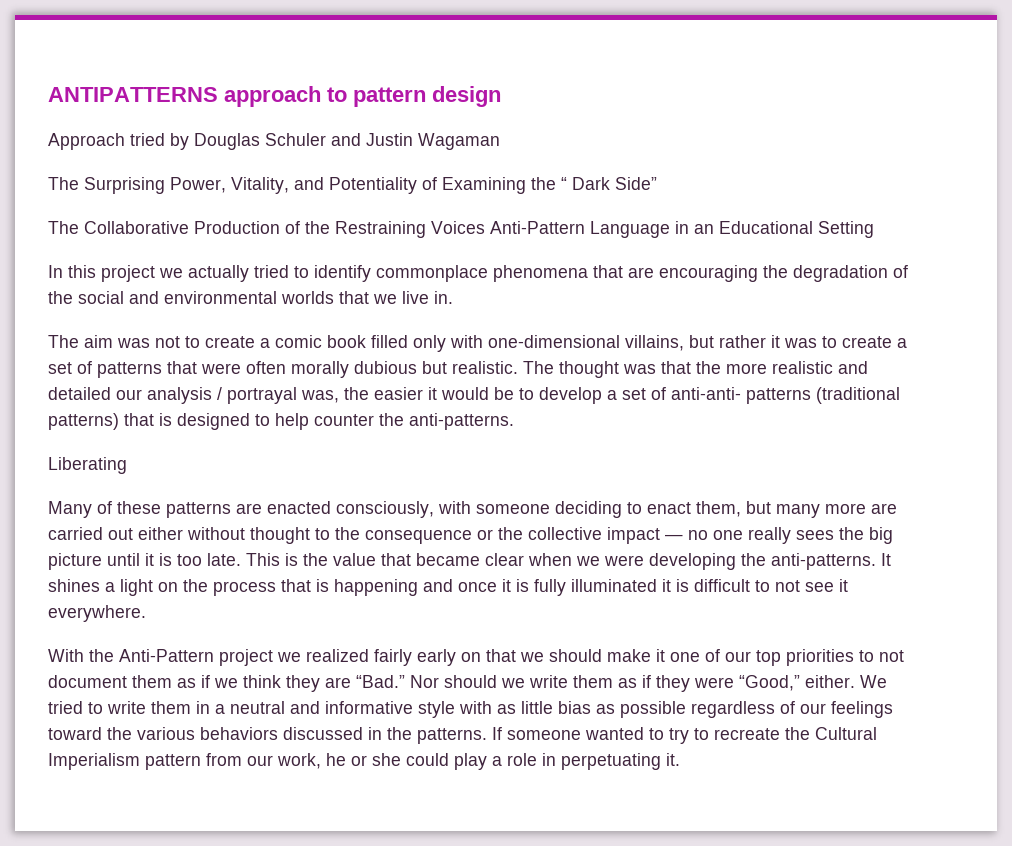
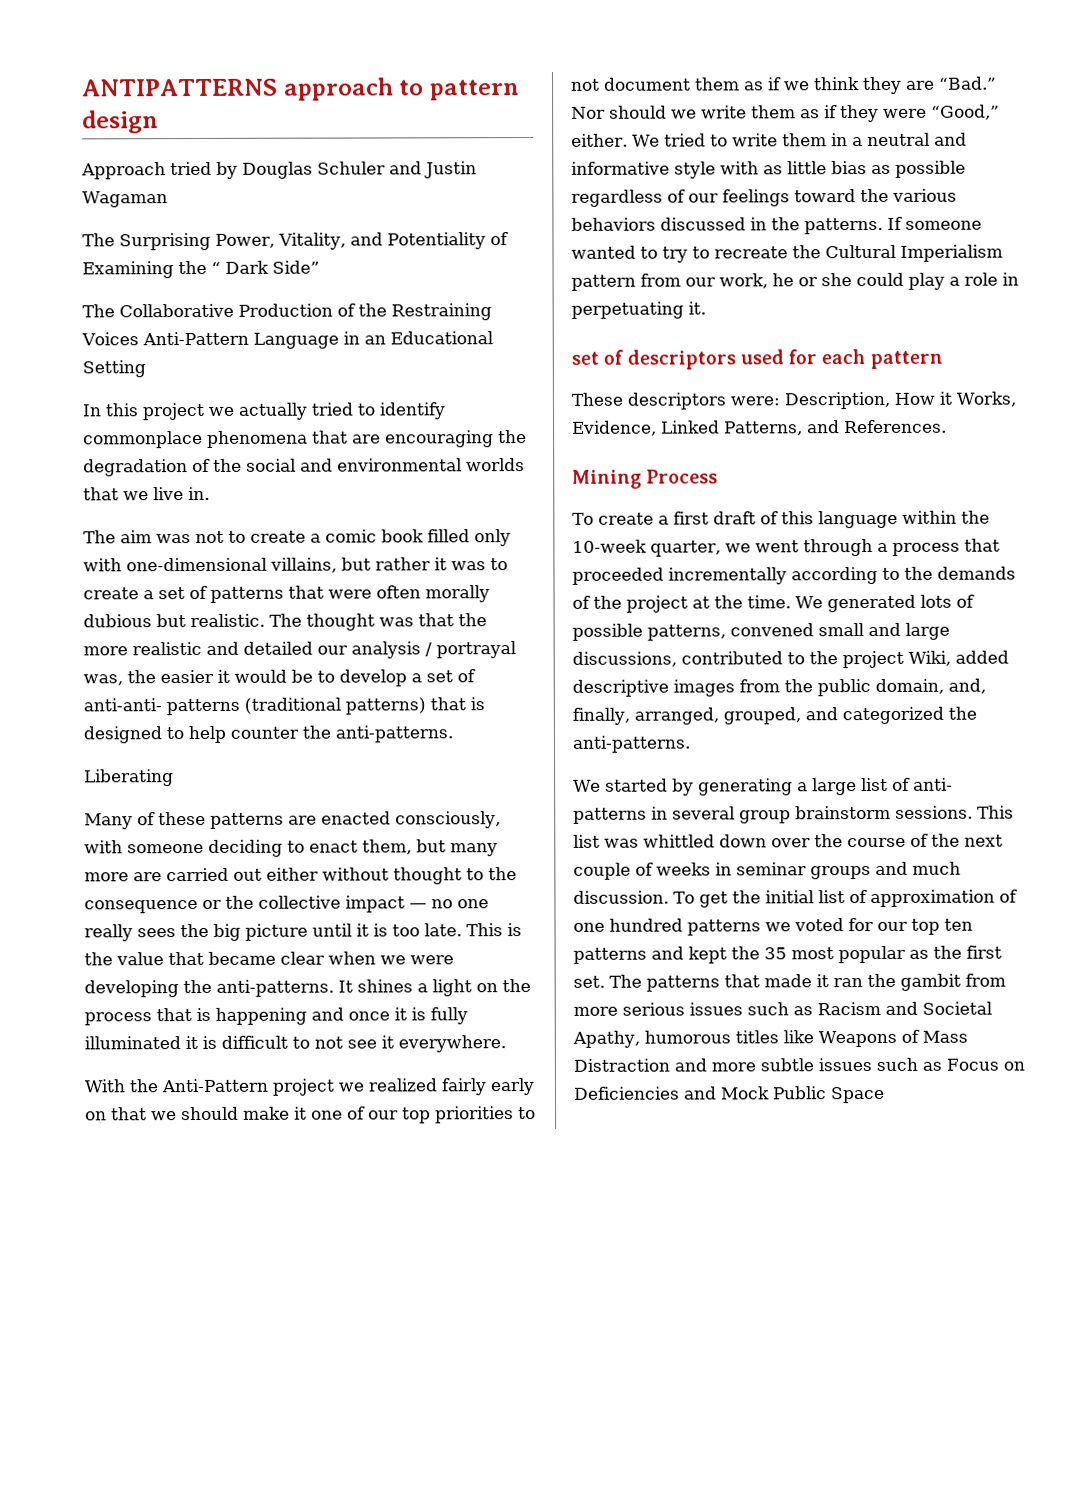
(680, 759) none -> [571,349,943,370] [571,391,1016,410] [572,419,947,436] [572,469,719,489] [572,510,990,529] [572,538,1000,557] [572,566,1016,585] [572,594,975,613] [572,622,950,641] [572,650,1009,669] [572,678,986,697] [572,706,977,725] [572,735,690,753] [573,777,953,796] [573,805,1014,824] [573,833,1003,848] [573,861,961,880] [573,889,1018,908] [573,917,973,936] [573,945,1002,964] [573,973,1006,992] [573,1001,992,1016] [572,1029,968,1048] [573,1057,1025,1072] [573,1086,885,1104] // set of descriptors used for each pattern // These descriptors were: Description, How it Works, Evidence, Linked Patterns, and References. // Mining Process // To create a first draft of this language within the 10-week quarter, we went through a process that proceeded incrementally according to the demands of the project at the time. We generated lots of possible patterns, convened small and large discussions, contributed to the project Wiki, added descriptive images from the public domain, and, finally, arranged, grouped, and categorized the anti-patterns. // We started by generating a large list of anti- patterns in several group brainstorm sessions. This list was whittled down over the course of the next couple of weeks in seminar groups and much discussion. To get the initial list of approximation of one hundred patterns we voted for our top ten patterns and kept the 35 most popular as the first set. The patterns that made it ran the gambit from more serious issues such as Racism and Societal Apathy, humorous titles like Weapons of Mass Distraction and more subtle issues such as Focus on Deficiencies and Mock Public Space

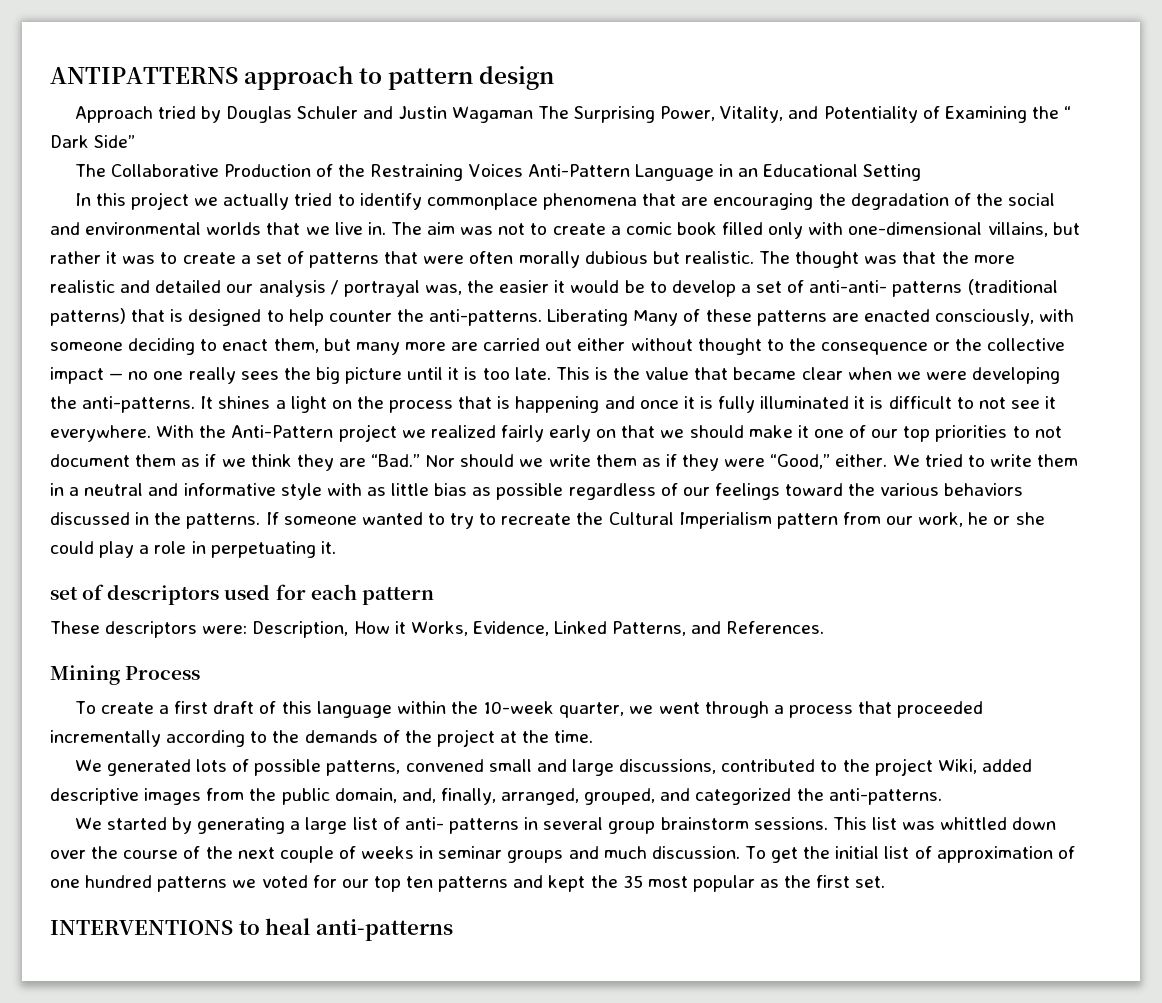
(168, 199) // -> (533, 114) none
(210, 493) // -> (386, 228) none
(453, 734) // -> (543, 317) none
(174, 778) // -> (629, 317) none
(506, 1044) // -> (151, 433) none
(791, 602) none -> (594, 736) //
[609,973,1006,992] [573,1001,992,1016] [572,1029,968,1048] [573,1057,1025,1072] [573,1086,885,1104] The patterns that made it ran the gambit from more serious issues such as Racism and Societal Apathy, humorous titles like Weapons of Mass Distraction and more subtle issues such as Focus on Deficiencies and Mock Public Space -> [50,918,453,941] // INTERVENTIONS to heal anti-patterns

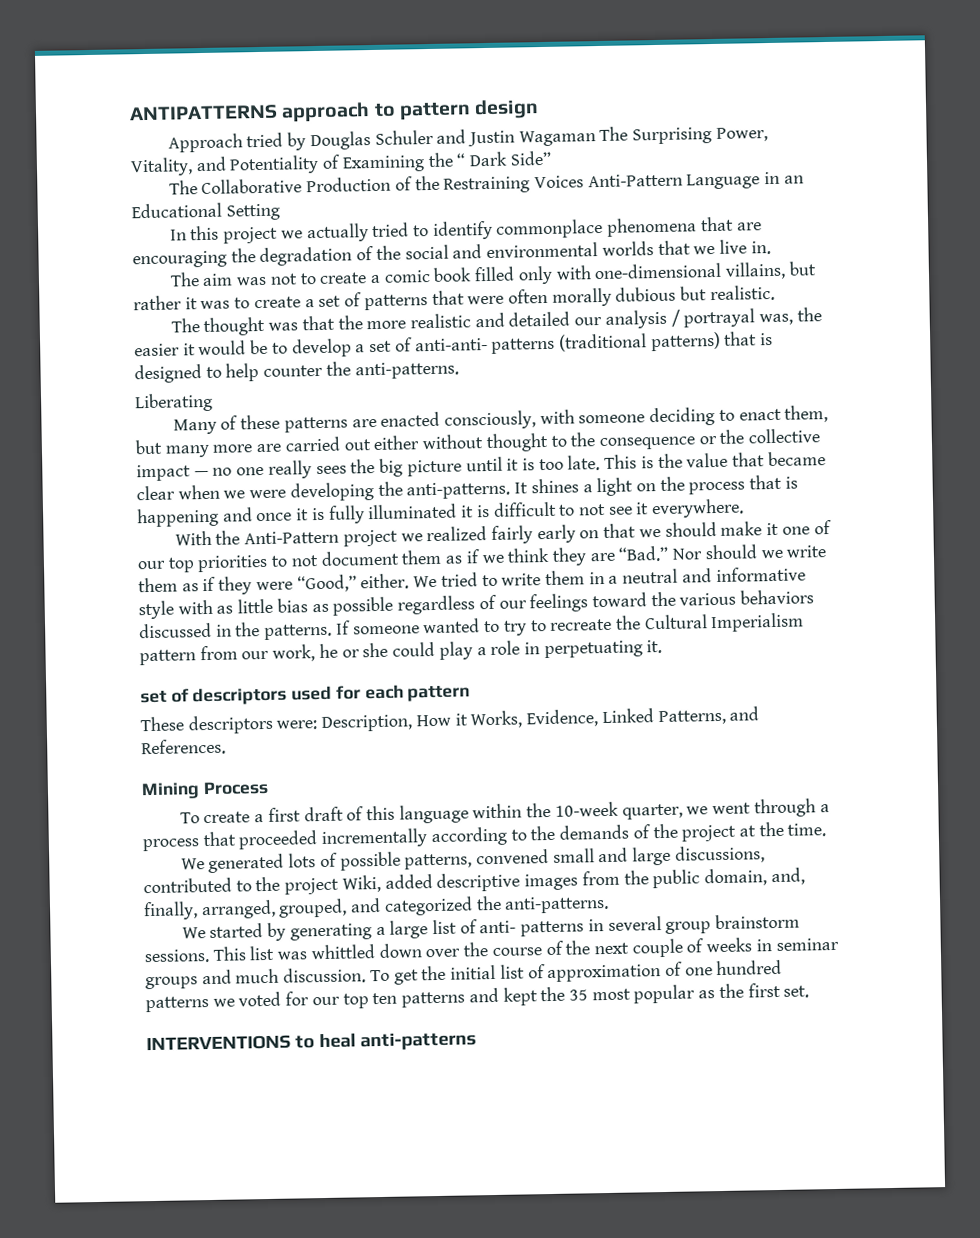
(386, 228) none -> (771, 247) //
(754, 257) none -> (775, 293) //
(543, 317) none -> (459, 370) //
(629, 317) none -> (213, 402) //
(151, 433) none -> (745, 508) //

